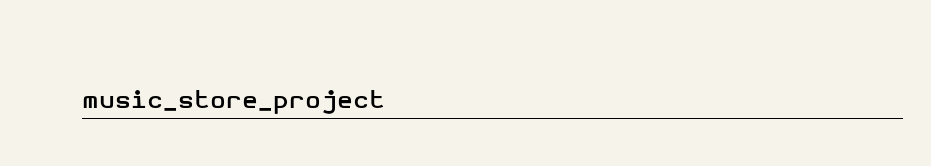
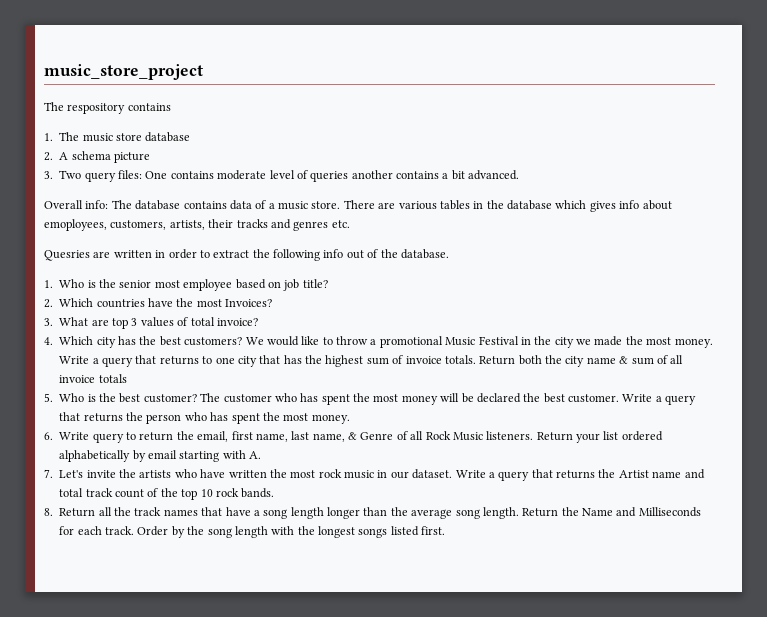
(385, 102) none -> [44,102,171,114] [44,132,191,142] [44,151,150,163] [44,170,520,182] [44,200,672,212] [44,219,350,231] [44,249,449,261] [44,279,328,291] [44,298,273,308] [44,317,258,329] [44,336,713,348] [59,355,684,367] [59,374,127,383] [44,393,697,405] [59,412,350,424] [44,431,663,443] [59,450,262,462] [44,469,705,481] [59,488,275,500] [44,507,701,519] [59,526,446,538] // The respository contains // 1. The music store database // 2. A schema picture // 3. Two query files: One contains moderate level of queries another contains a bit advanced. // Overall info: The database contains data of a music store. There are various tables in the database which gives info about emoployees, customers, artists, their tracks and genres etc. // Quesries are written in order to extract the following info out of the database. // 1. Who is the senior most employee based on job title? // 2. Which countries have the most Invoices? // 3. What are top 3 values of total invoice? // 4. Which city has the best customers? We would like to throw a promotional Music Festival in the city we made the most money. Write a query that returns to one city that has the highest sum of invoice totals. Return both the city name & sum of all invoice totals // 5. Who is the best customer? The customer who has spent the most money will be declared the best customer. Write a query that returns the person who has spent the most money. // 6. Write query to return the email, first name, last name, & Genre of all Rock Music listeners. Return your list ordered alphabetically by email starting with A. // 7. Let's invite the artists who have written the most rock music in our dataset. Write a query that returns the Artist name and total track count of the top 10 rock bands. // 8. Return all the track names that have a song length longer than the average song length. Return the Name and Milliseconds for each track. Order by the song length with the longest songs listed first.

